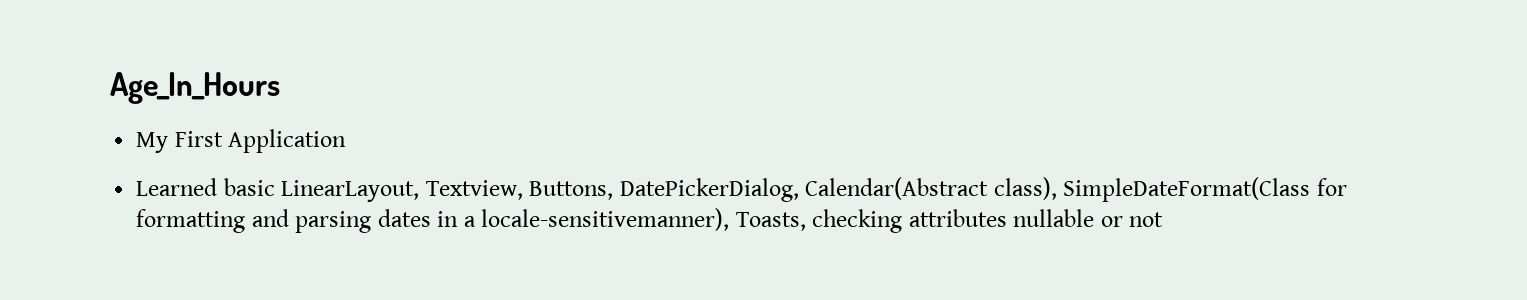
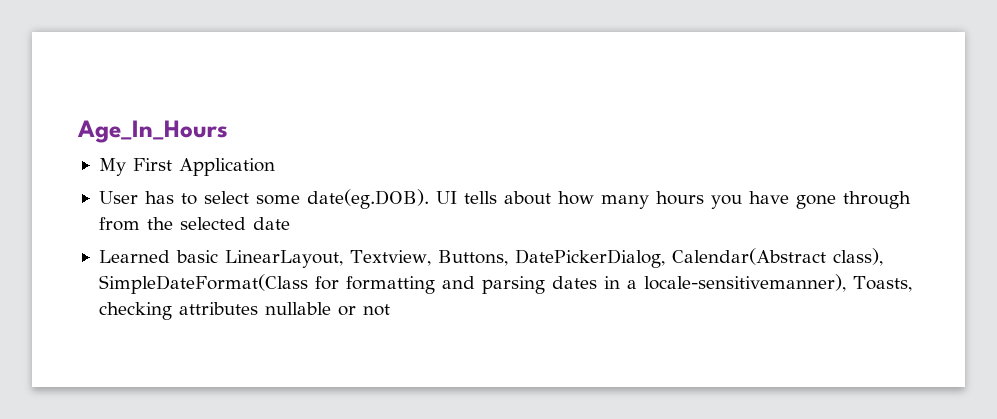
(347, 141) none -> [98,189,911,209] [98,217,290,231] // User has to select some date(eg.DOB). UI tells about how many hours you have gone through from the selected date

